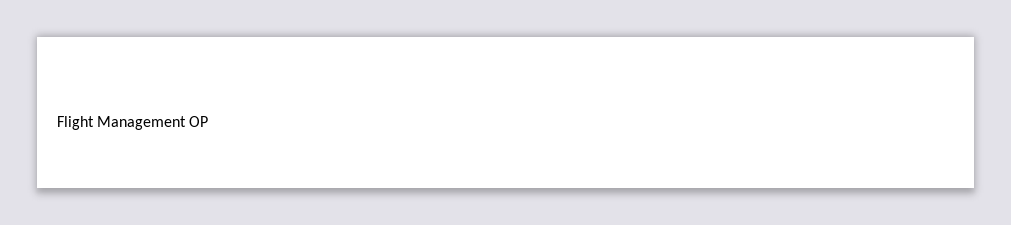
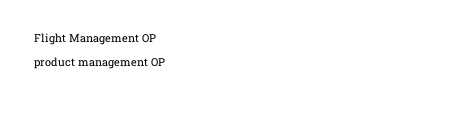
(209, 121) none -> [34,57,165,69] // product management OP

